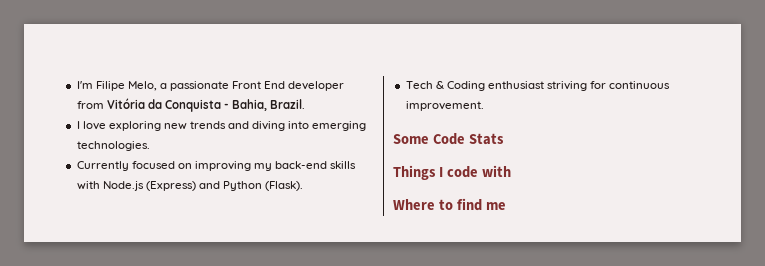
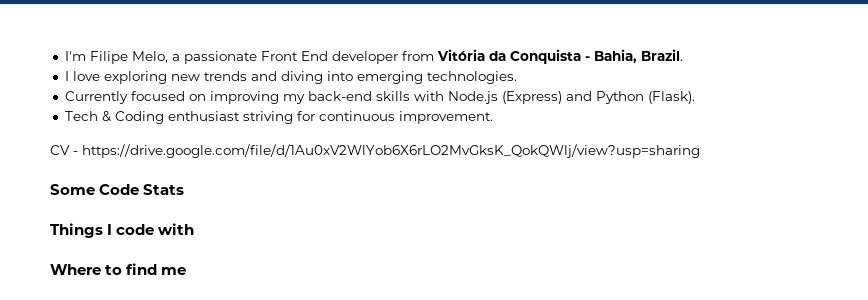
(484, 106) none -> [50,144,700,158] // CV - https://drive.google.com/file/d/1Au0xV2WlYob6X6rLO2MvGksK_QokQWlj/view?usp=sharing

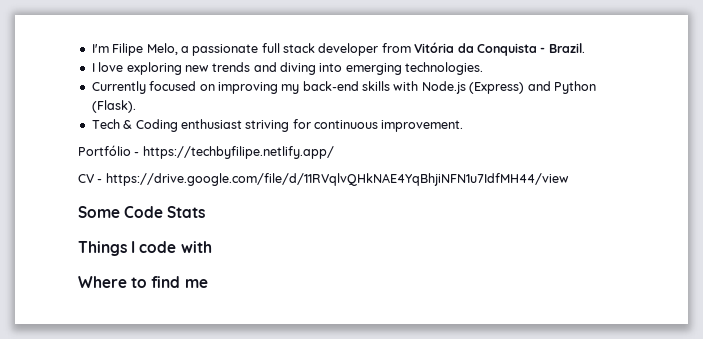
[260,51,328,61] Front End -> [261,43,315,53] full stack
[593,49,637,63] Bahia, -> (546, 50) none
(493, 117) none -> [78,145,334,159] // Portfólio - https://techbyfilipe.netlify.app/
[82,144,700,158] https://drive.google.com/file/d/1Au0xV2WlYob6X6rLO2MvGksK_QokQWlj/view?usp=sharing -> [105,173,569,186] https://drive.google.com/file/d/11RVqlvQHkNAE4YqBhjiNFN1u7IdfMH44/view

